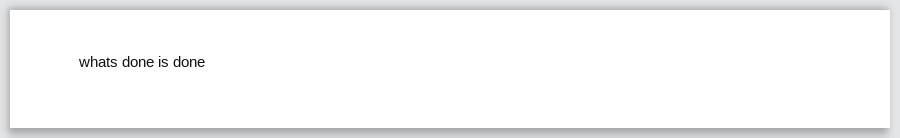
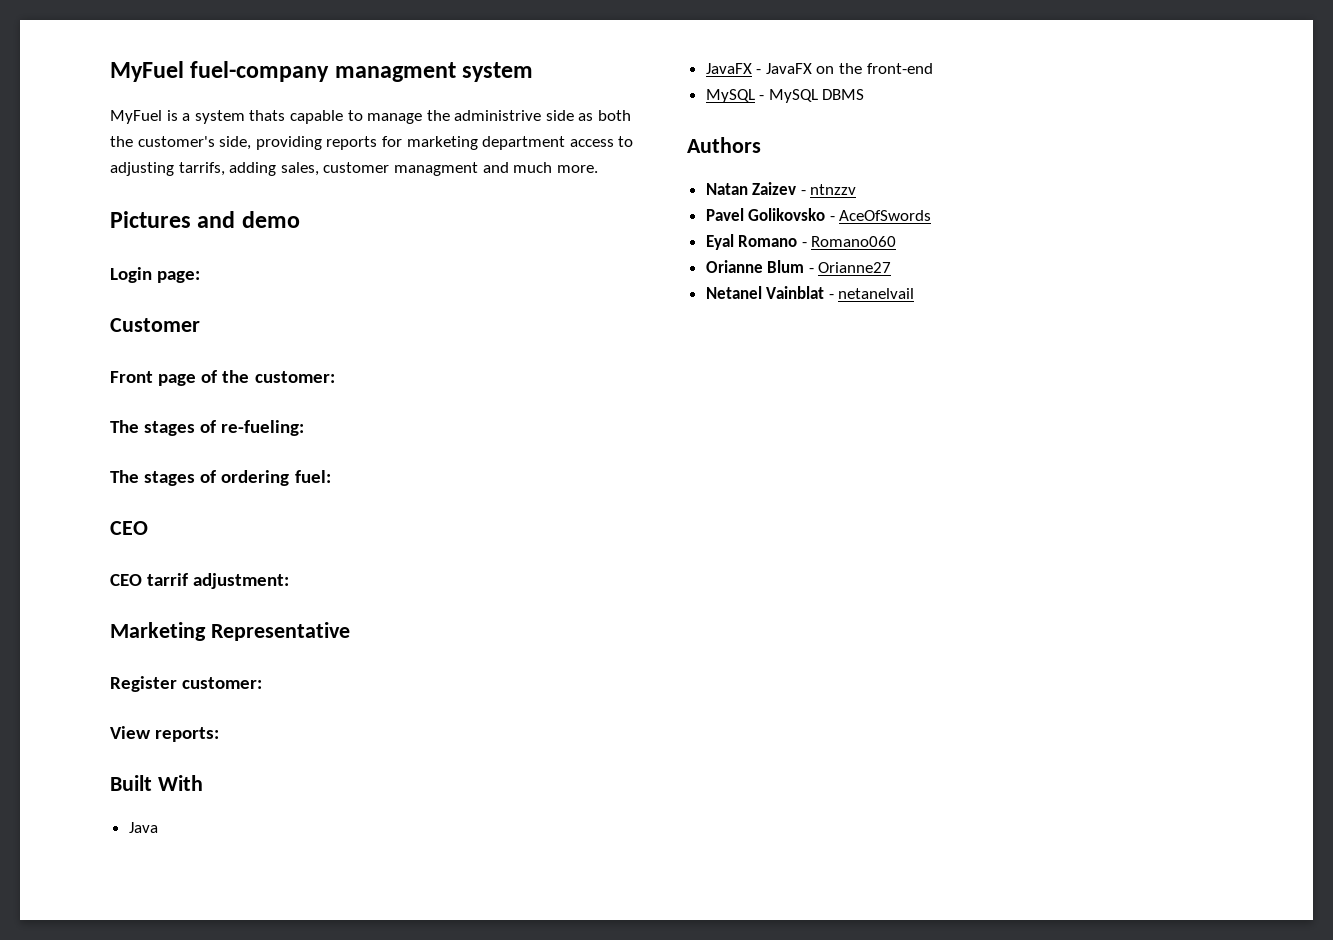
[78,56,206,67] whats done is done -> [110,61,534,82] [110,110,632,124] [110,136,634,150] [110,162,598,176] [110,211,300,228] [110,267,201,283] [110,318,200,332] [110,370,335,386] [110,420,305,436] [110,470,331,486] [110,521,148,535] [110,573,290,589] [110,622,350,641] [110,676,263,692] [110,726,220,742] [110,775,203,791] [128,822,158,833] [705,63,933,74] [705,89,865,103] [687,137,761,153] [705,182,857,195] [705,208,932,221] [705,234,897,250] [705,260,892,273] [705,286,915,299] MyFuel fuel-company managment system // MyFuel is a system thats capable to manage the administrive side as both the customer's side, providing reports for marketing department access to adjusting tarrifs, adding sales, customer managment and much more. // Pictures and demo // Login page: // Customer // Front page of the customer: // The stages of re-fueling: // The stages of ordering fuel: // CEO // CEO tarrif adjustment: // Marketing Representative // Register customer: // View reports: // Built With // Java // JavaFX - JavaFX on the front-end // MySQL - MySQL DBMS // Authors // Natan Zaizev - ntnzzv // Pavel Golikovsko - AceOfSwords // Eyal Romano - Romano060 // Orianne Blum - Orianne27 // Netanel Vainblat - netanelvail

